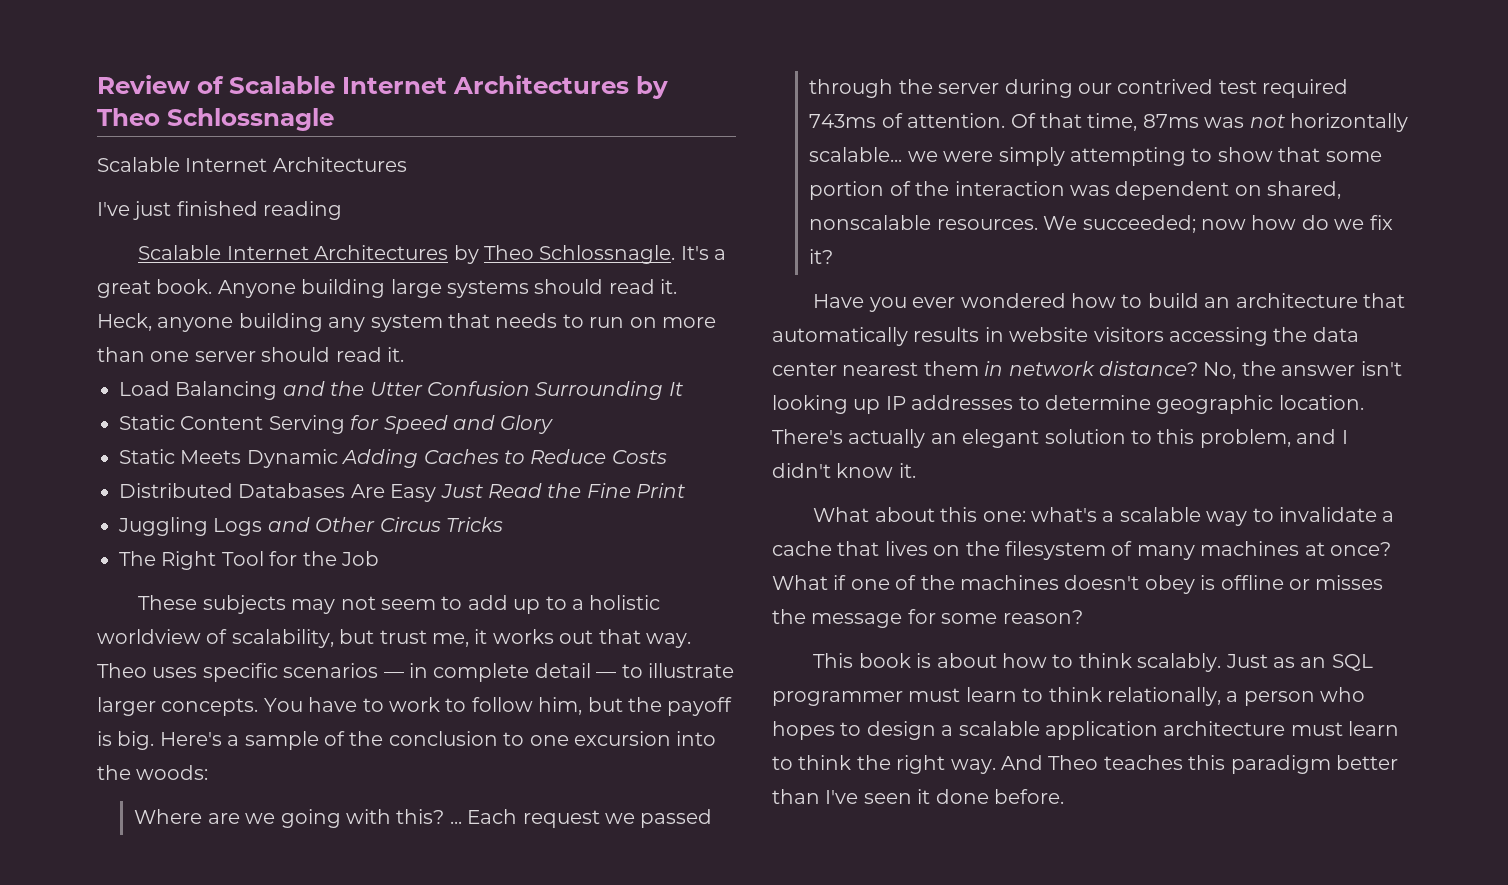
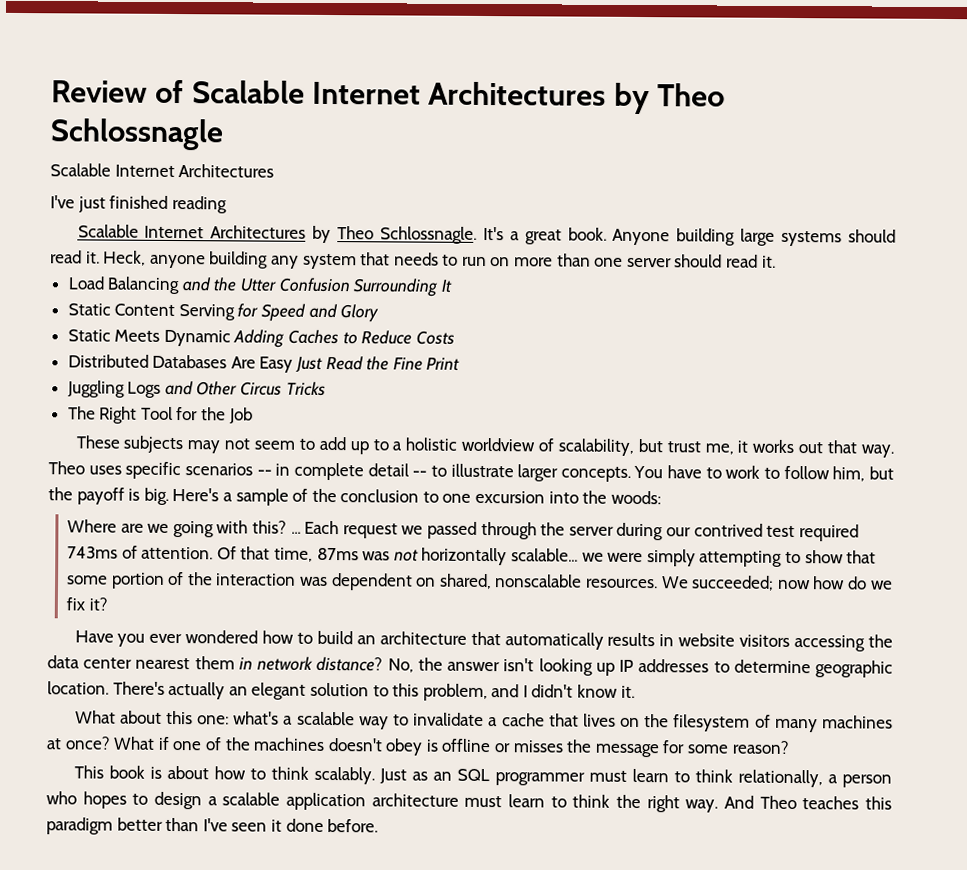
[383,672,404,678] — -> [256,469,272,476] --
[596,672,617,678] — -> [412,470,428,477] --

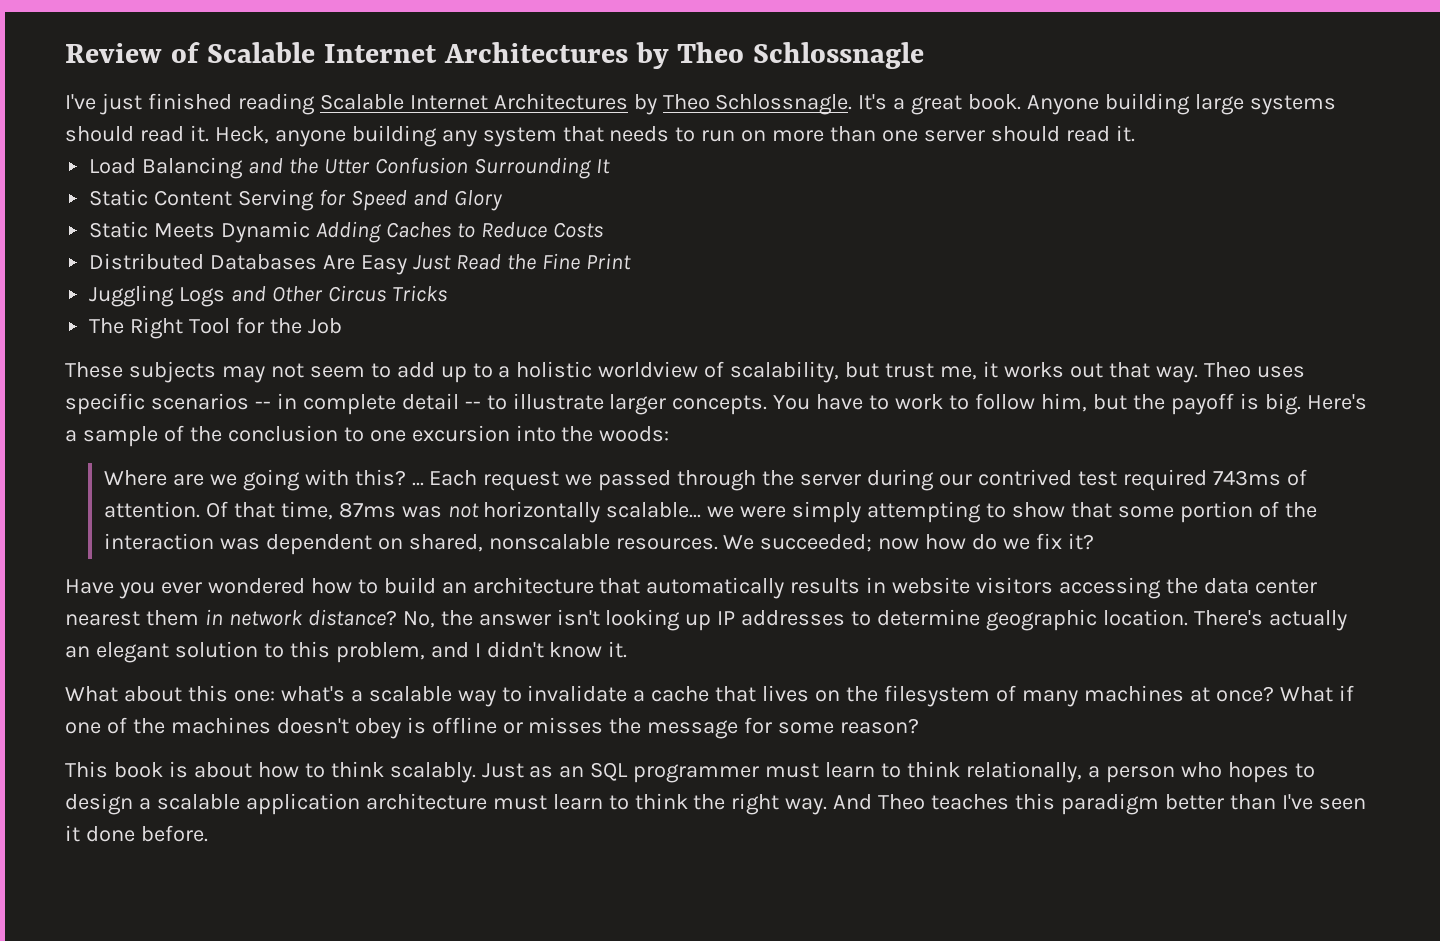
[50,163,275,178] // Scalable Internet Architectures -> (925, 55) none
(227, 204) // -> (315, 104) none

